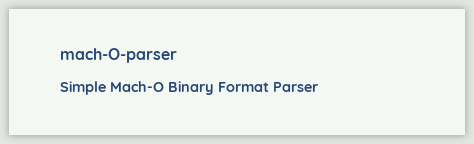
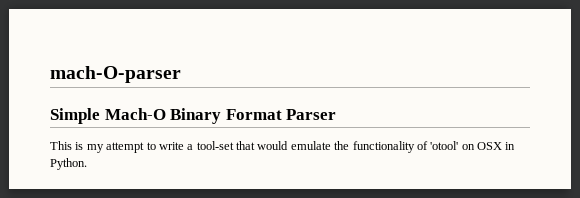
(318, 87) none -> [50,141,516,153] [50,158,87,170] // This is my attempt to write a tool-set that would emulate the functionality of 'otool' on OSX in Python.

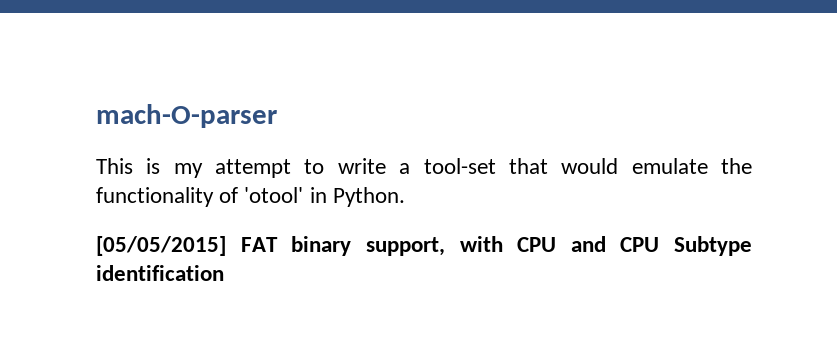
[50,108,337,124] // Simple Mach-O Binary Format Parser -> (277, 116) none
[461,142,502,150] on OSX -> (304, 195) none
(87, 164) none -> [96,236,752,256] [96,265,224,281] // [05/05/2015] FAT binary support, with CPU and CPU Subtype identification

